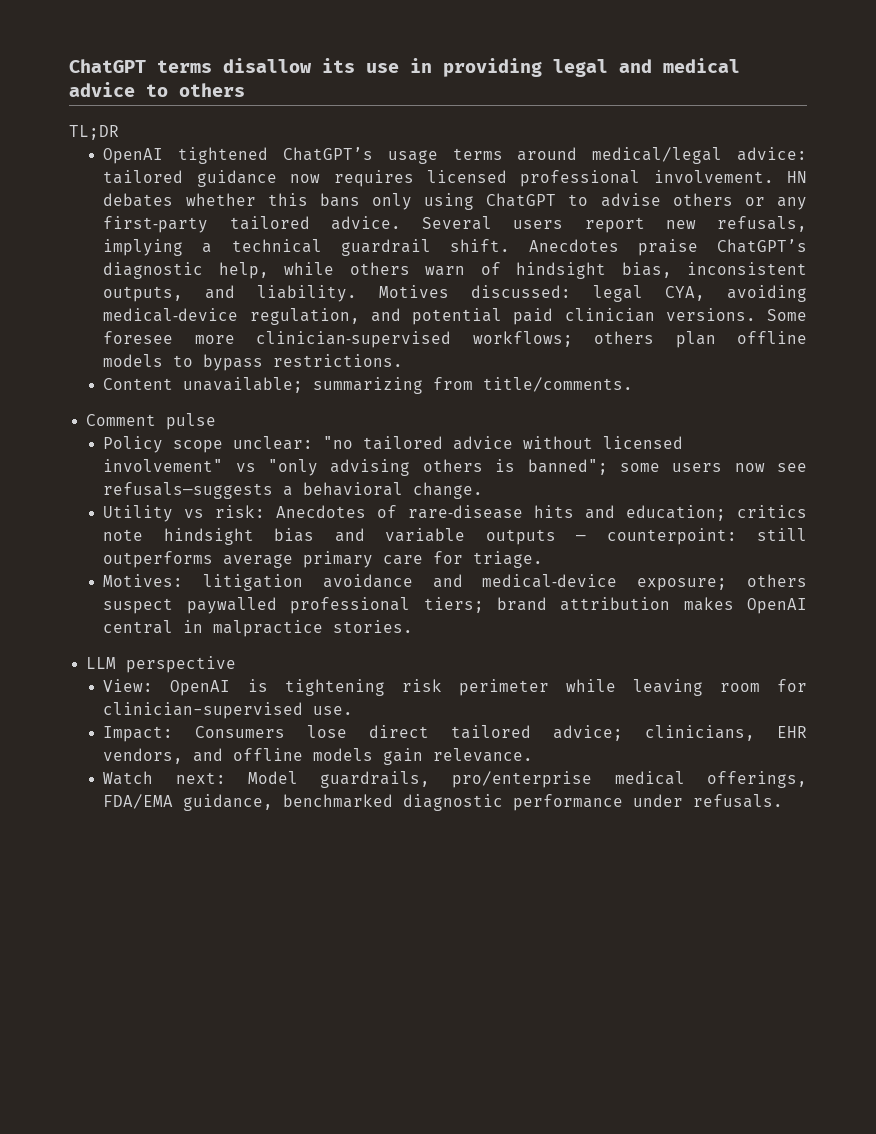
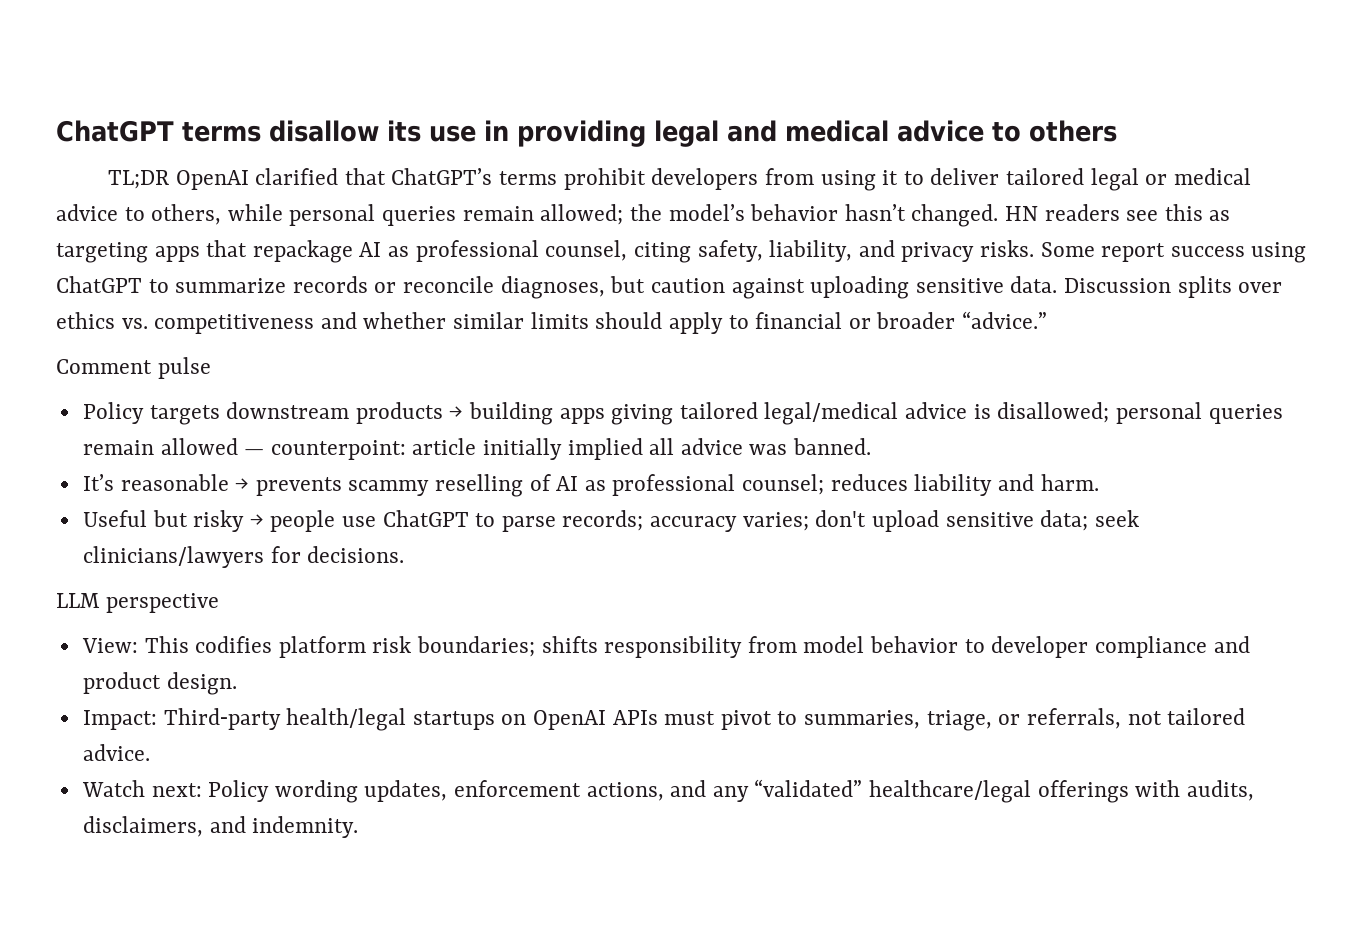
[103,147,807,164] [103,170,807,187] [103,193,807,210] [103,216,807,233] [103,239,807,256] [103,262,807,279] [103,285,807,302] [103,308,807,325] [103,331,807,348] [103,354,404,371] [103,377,634,394] [86,413,217,430] [103,436,684,453] [103,459,808,476] [103,482,484,499] [103,505,808,522] [103,528,807,545] [103,551,544,568] [103,574,807,591] [103,597,807,614] [103,620,414,637] [86,656,237,673] [103,679,807,696] [103,702,354,719] [103,725,807,742] [103,748,534,765] [103,771,807,788] [103,794,784,811] // OpenAI tightened ChatGPT’s usage terms around medical/legal advice: tailored guidance now requires licensed professional involvement. HN debates whether this bans only using ChatGPT to advise others or any first‑party tailored advice. Several users report new refusals, implying a technical guardrail shift. Anecdotes praise ChatGPT’s diagnostic help, while others warn of hindsight bias, inconsistent outputs, and liability. Motives discussed: legal CYA, avoiding medical‑device regulation, and potential paid clinician versions. Some foresee more clinician‑supervised workflows; others plan offline models to bypass restrictions. // Content unavailable; summarizing from title/comments. // Comment pulse // Policy scope unclear: "no tailored advice without licensed involvement" vs "only advising others is banned"; some users now see refusals—suggests a behavioral change. // Utility vs risk: Anecdotes of rare‑disease hits and education; critics note hindsight bias and variable outputs — counterpoint: still outperforms average primary care for triage. // Motives: litigation avoidance and medical‑device exposure; others suspect paywalled professional tiers; brand attribution makes OpenAI central in malpractice stories. // LLM perspective // View: OpenAI is tightening risk perimeter while leaving room for clinician-supervised use. // Impact: Consumers lose direct tailored advice; clinicians, EHR vendors, and offline models gain relevance. // Watch next: Model guardrails, pro/enterprise medical offerings, FDA/EMA guidance, benchmarked diagnostic performance under refusals. -> [175,168,1251,191] [56,204,1231,227] [56,240,1307,263] [56,276,1283,299] [56,311,1047,334] [56,357,211,379] [82,402,1283,425] [82,438,872,460] [82,474,1099,497] [82,510,1139,532] [82,546,405,568] [56,593,219,613] [81,636,1250,658] [82,672,237,695] [82,708,1246,731] [82,744,150,761] [81,779,1254,803] [82,816,359,838] OpenAI clarified that ChatGPT’s terms prohibit developers from using it to deliver tailored legal or medical advice to others, while personal queries remain allowed; the model’s behavior hasn’t changed. HN readers see this as targeting apps that repackage AI as professional counsel, citing safety, liability, and privacy risks. Some report success using ChatGPT to summarize records or reconcile diagnoses, but caution against uploading sensitive data. Discussion splits over ethics vs. competitiveness and whether similar limits should apply to financial or broader “advice.” // Comment pulse // Policy targets downstream products → building apps giving tailored legal/medical advice is disallowed; personal queries remain allowed — counterpoint: article initially implied all advice was banned. // It’s reasonable → prevents scammy reselling of AI as professional counsel; reduces liability and harm. // Useful but risky → people use ChatGPT to parse records; accuracy varies; don't upload sensitive data; seek clinicians/lawyers for decisions. // LLM perspective // View: This codifies platform risk boundaries; shifts responsibility from model behavior to developer compliance and product design. // Impact: Third‑party health/legal startups on OpenAI APIs must pivot to summaries, triage, or referrals, not tailored advice. // Watch next: Policy wording updates, enforcement actions, and any “validated” healthcare/legal offerings with audits, disclaimers, and indemnity.

